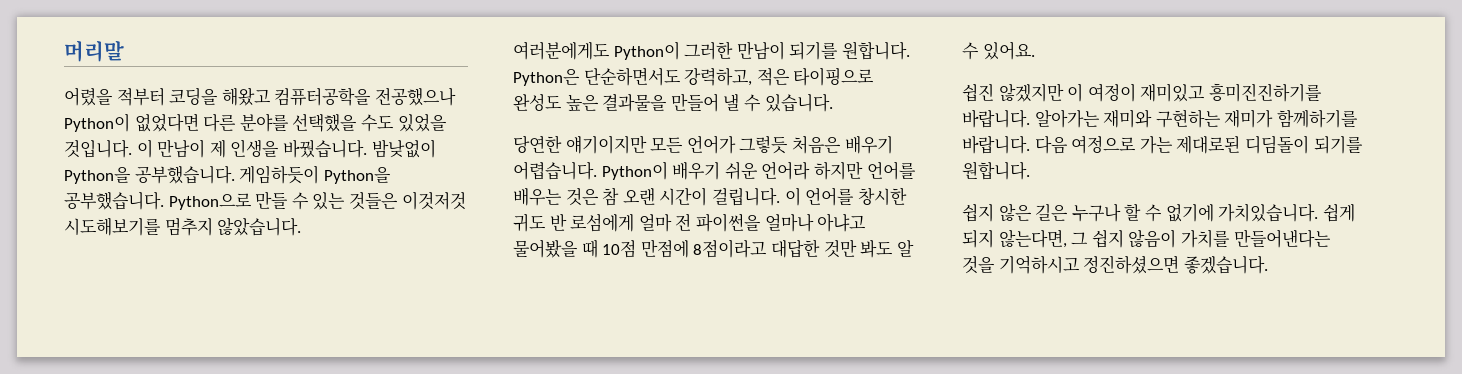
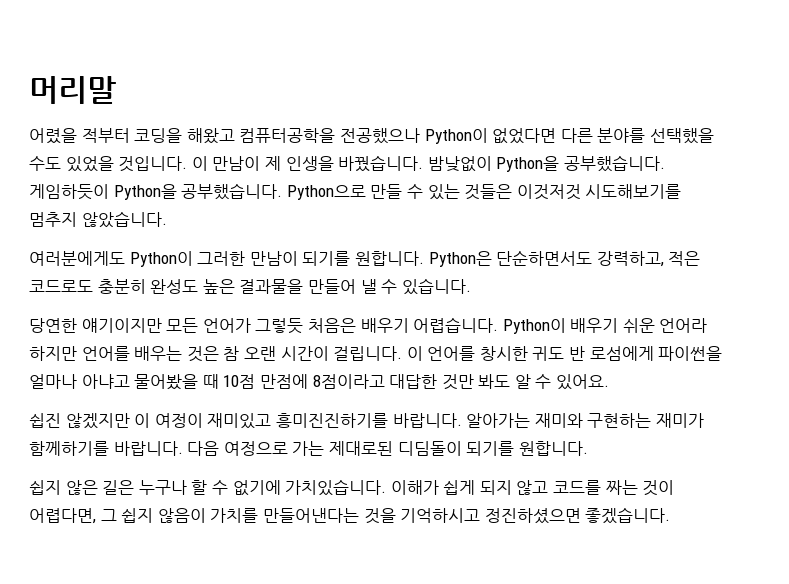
[793,67,875,86] 타이핑으로 -> [29,279,146,294] 코드로도 충분히
[638,213,692,232] 얼마 전 -> (654, 353) none
(1319, 212) none -> [390,480,439,495] 이해가
[998,229,1067,248] 않는다면, -> [516,480,675,496] [29,508,96,524] 않고 코드를 짜는 것이 어렵다면,

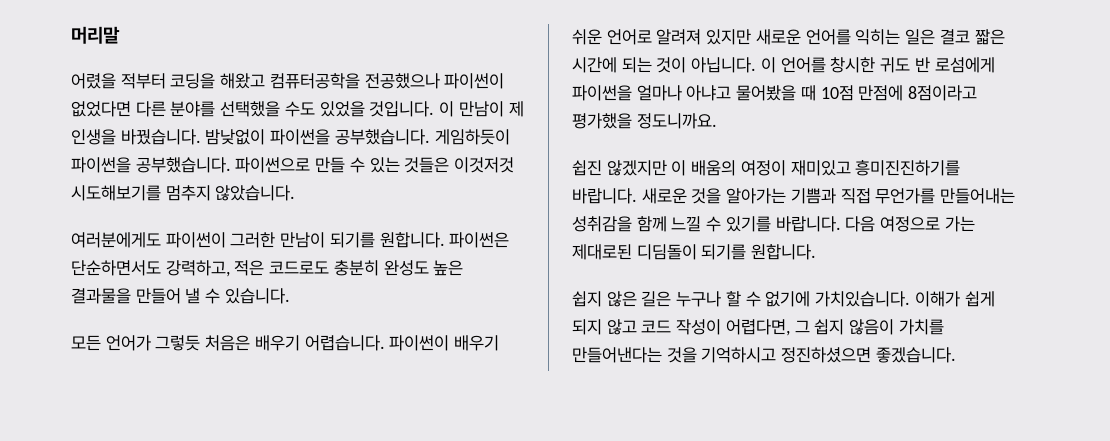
[424,128,488,144] Python이 -> [444,73,505,89] 파이썬이
[496,156,560,172] Python을 -> [270,129,331,145] 파이썬을
[113,183,366,200] Python을 공부했습니다. Python으로 -> [71,157,311,173] 파이썬을 공부했습니다. 파이썬으로
[129,251,193,267] Python이 -> [165,232,226,248] 파이썬이
[428,251,492,267] Python은 -> [449,232,510,248] 파이썬은
[29,318,162,333] 당연한 얘기이지만 -> (290, 296) none
[502,318,566,334] Python이 -> [389,335,450,351] 파이썬이
[659,318,708,333] [29,346,403,362] 언어라 하지만 언어를 배우는 것은 참 오랜 시간이 걸립니다. -> [606,29,1005,45] [572,57,757,73] 언어로 알려져 있지만 새로운 언어를 익히는 일은 결코 짧은 시간에 되는 것이 아닙니다.
[389,374,610,390] 대답한 것만 봐도 알 수 있어요. -> [572,113,717,129] 평가했을 정도니까요.
(151, 420) none -> [691,160,737,176] 배움의
[466,413,704,428] [29,441,109,456] 알아가는 재미와 구현하는 재미가 함께하기를 -> [641,188,1016,204] [572,216,771,232] 새로운 것을 알아가는 기쁨과 직접 무언가를 만들어내는 성취감을 함께 느낄 수 있기를
[553,480,675,496] 코드를 짜는 것이 -> [641,319,722,335] 코드 작성이

